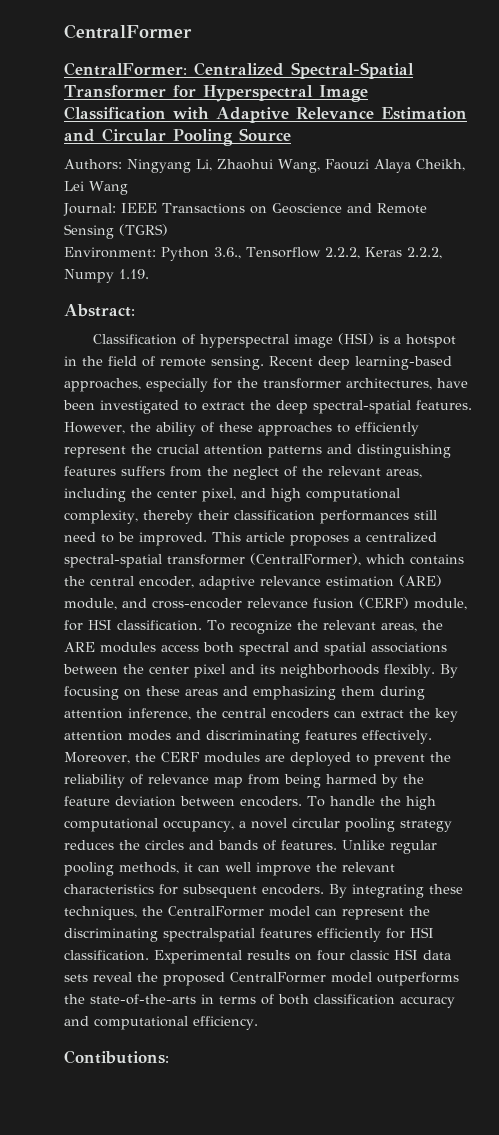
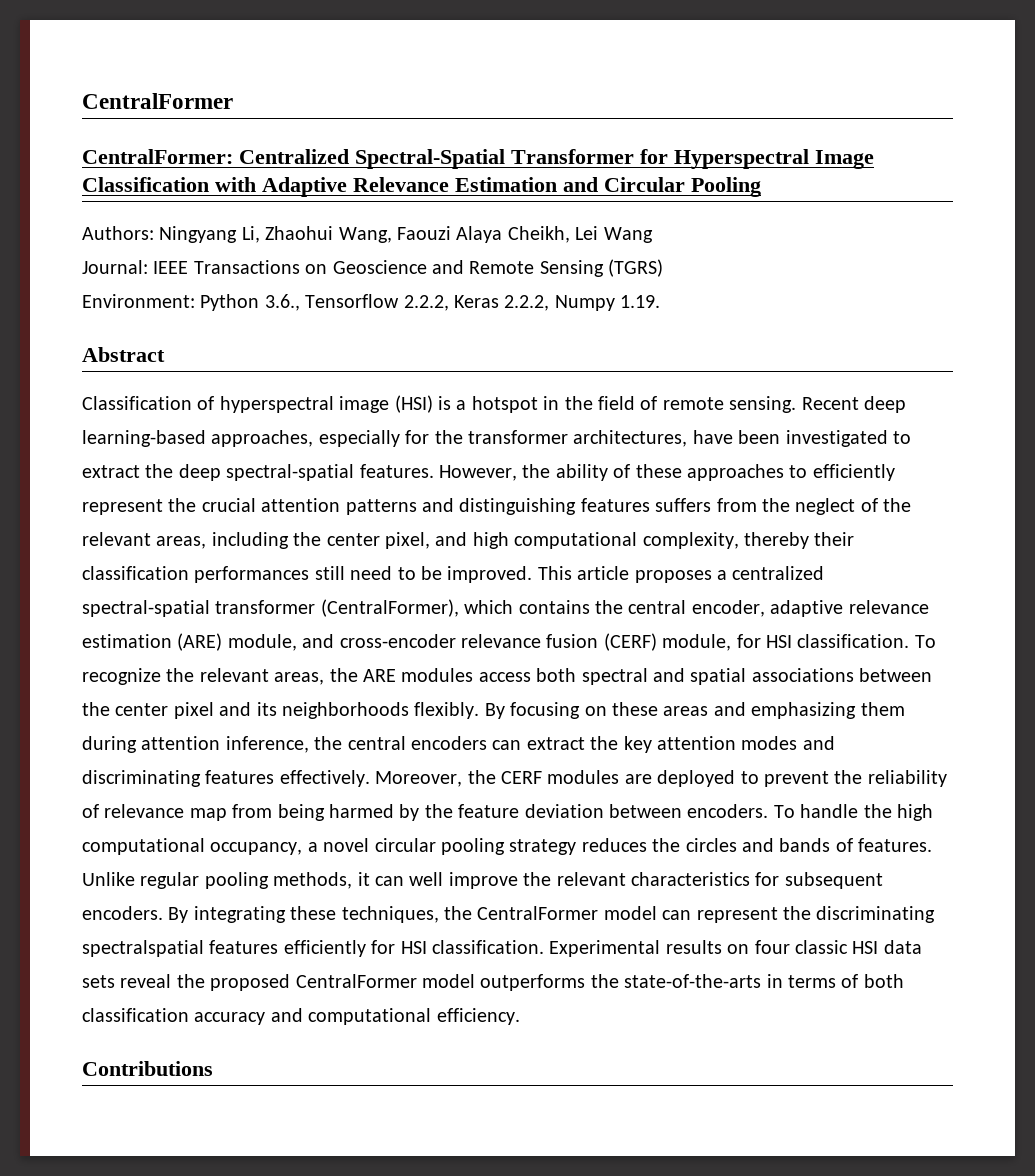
[239,128,291,142] Source -> (761, 187) none
[64,304,135,317] Abstract: -> [82,347,165,362] Abstract
[64,1050,169,1064] Contibutions: -> [82,1061,213,1076] Contributions

